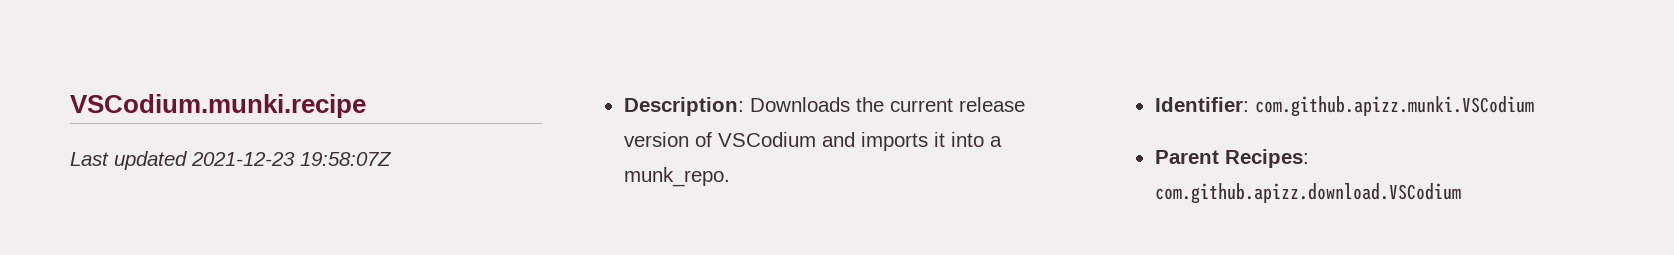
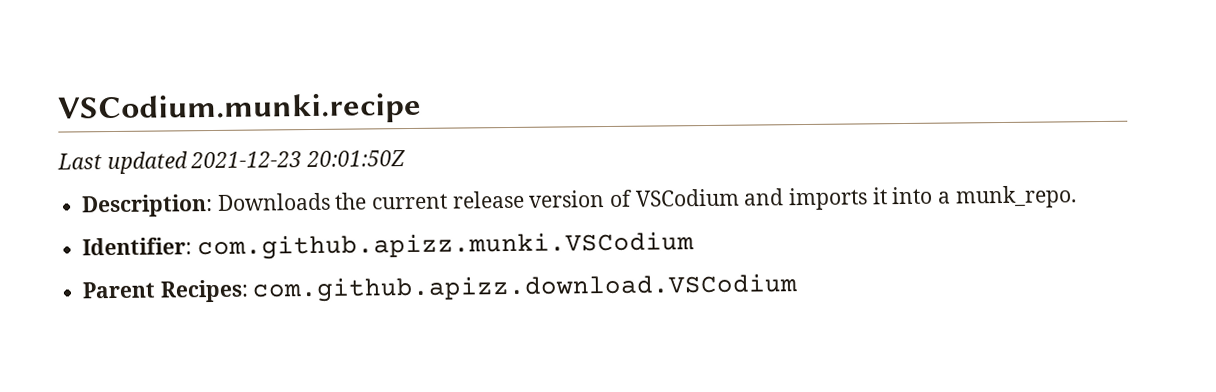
[300,152,392,166] 19:58:07Z -> [306,150,407,168] 20:01:50Z

